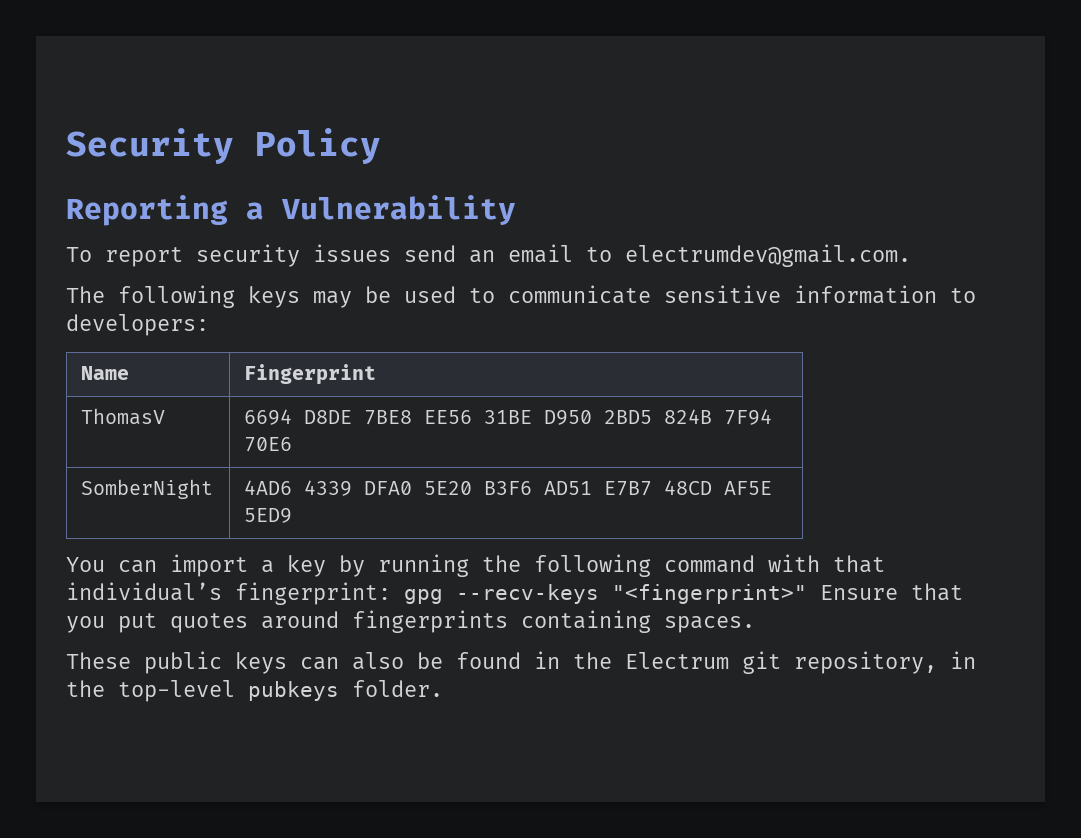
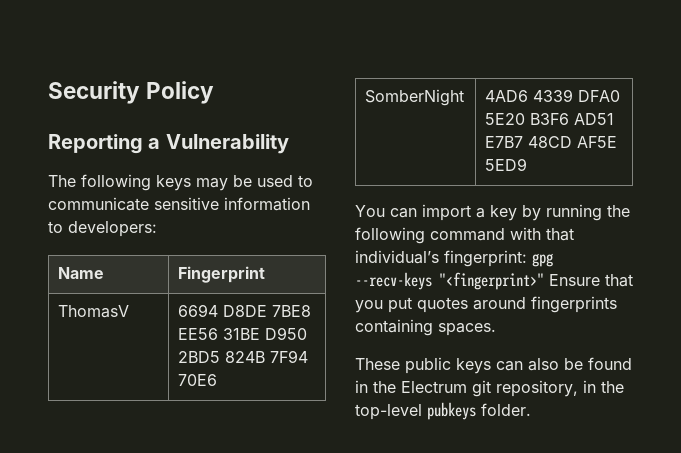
[66,244,911,267] // To report security issues send an email to electrumdev@gmail.com. -> (289, 144) none

